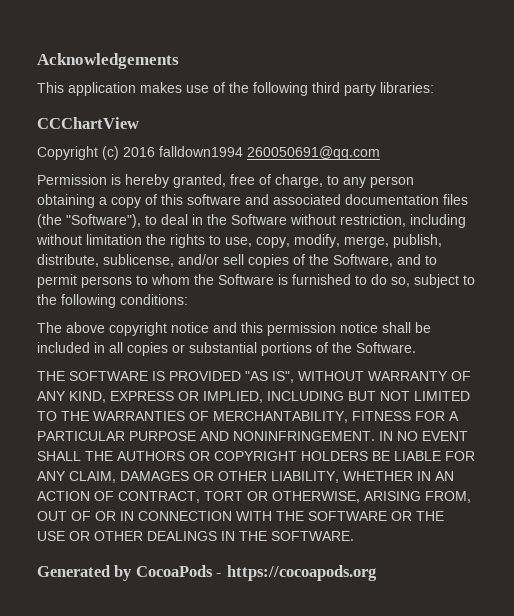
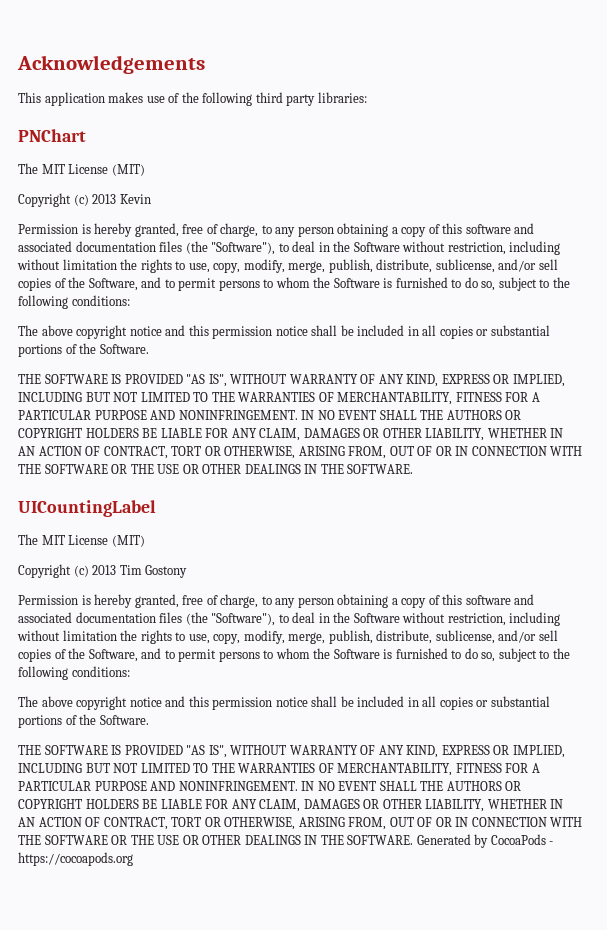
[37,117,139,129] [37,146,380,160] CCChartView // Copyright (c) 2016 falldown1994 260050691@qq.com -> [18,129,86,142] [18,163,145,176] [18,193,151,207] PNChart // The MIT License (MIT) // Copyright (c) 2013 Kevin
(354, 536) none -> [18,500,156,517] [18,534,145,547] [18,564,188,578] [18,594,535,608] [18,612,561,626] [17,630,558,644] [18,648,570,662] [18,666,130,680] [18,696,550,710] [18,714,149,728] [18,745,565,758] [18,763,540,776] [18,781,522,791] [18,799,564,812] [18,817,583,830] [18,835,414,845] UICountingLabel // The MIT License (MIT) // Copyright (c) 2013 Tim Gostony // Permission is hereby granted, free of charge, to any person obtaining a copy of this software and associated documentation files (the "Software"), to deal in the Software without restriction, including without limitation the rights to use, copy, modify, merge, publish, distribute, sublicense, and/or sell copies of the Software, and to permit persons to whom the Software is furnished to do so, subject to the following conditions: // The above copyright notice and this permission notice shall be included in all copies or substantial portions of the Software. // THE SOFTWARE IS PROVIDED "AS IS", WITHOUT WARRANTY OF ANY KIND, EXPRESS OR IMPLIED, INCLUDING BUT NOT LIMITED TO THE WARRANTIES OF MERCHANTABILITY, FITNESS FOR A PARTICULAR PURPOSE AND NONINFRINGEMENT. IN NO EVENT SHALL THE AUTHORS OR COPYRIGHT HOLDERS BE LIABLE FOR ANY CLAIM, DAMAGES OR OTHER LIABILITY, WHETHER IN AN ACTION OF CONTRACT, TORT OR OTHERWISE, ARISING FROM, OUT OF OR IN CONNECTION WITH THE SOFTWARE OR THE USE OR OTHER DEALINGS IN THE SOFTWARE.

